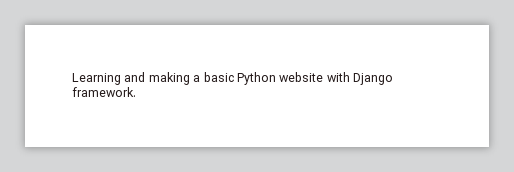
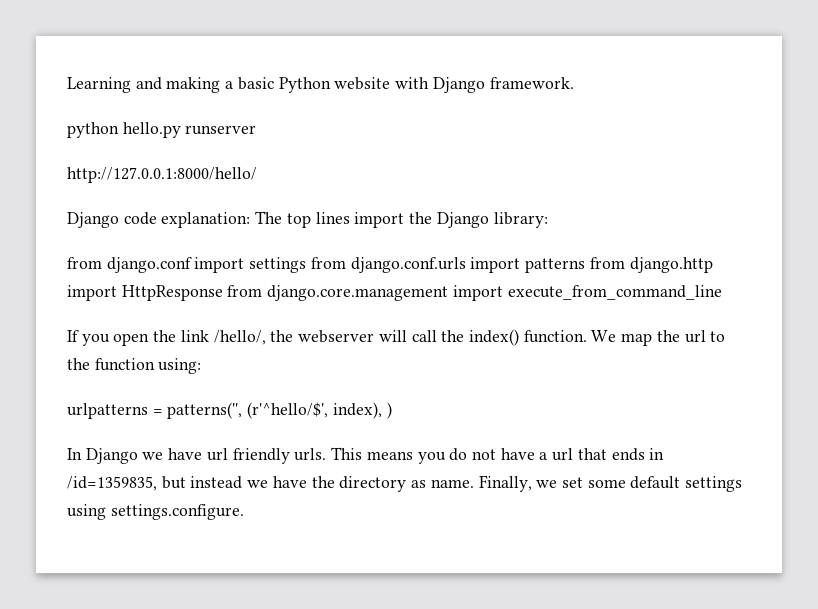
(136, 92) none -> [67,122,257,138] [67,167,257,183] [67,211,548,228] [67,257,713,273] [67,285,722,301] [67,329,726,346] [67,358,202,374] [67,402,392,419] [67,447,665,464] [67,475,743,492] [67,504,244,520] // python hello.py runserver // http://127.0.0.1:8000/hello/ // Django code explanation: The top lines import the Django library: // from django.conf import settings from django.conf.urls import patterns from django.http import HttpResponse from django.core.management import execute_from_command_line // If you open the link /hello/, the webserver will call the index() function. We map the url to the function using: // urlpatterns = patterns('', (r'^hello/$', index), ) // In Django we have url friendly urls. This means you do not have a url that ends in /id=1359835, but instead we have the directory as name. Finally, we set some default settings using settings.configure.

